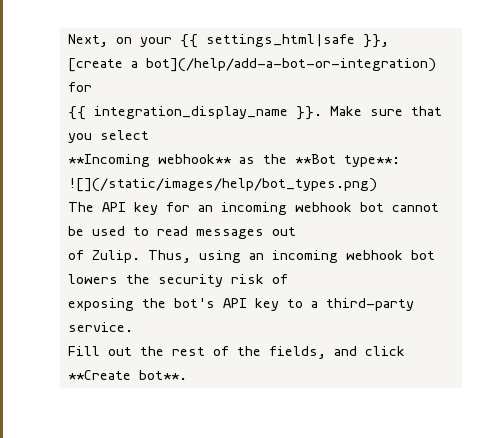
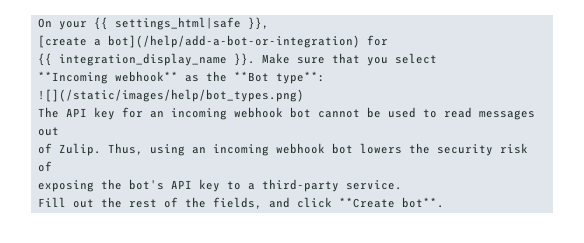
[68,34,133,47] Next, on -> [37,18,52,28] On

